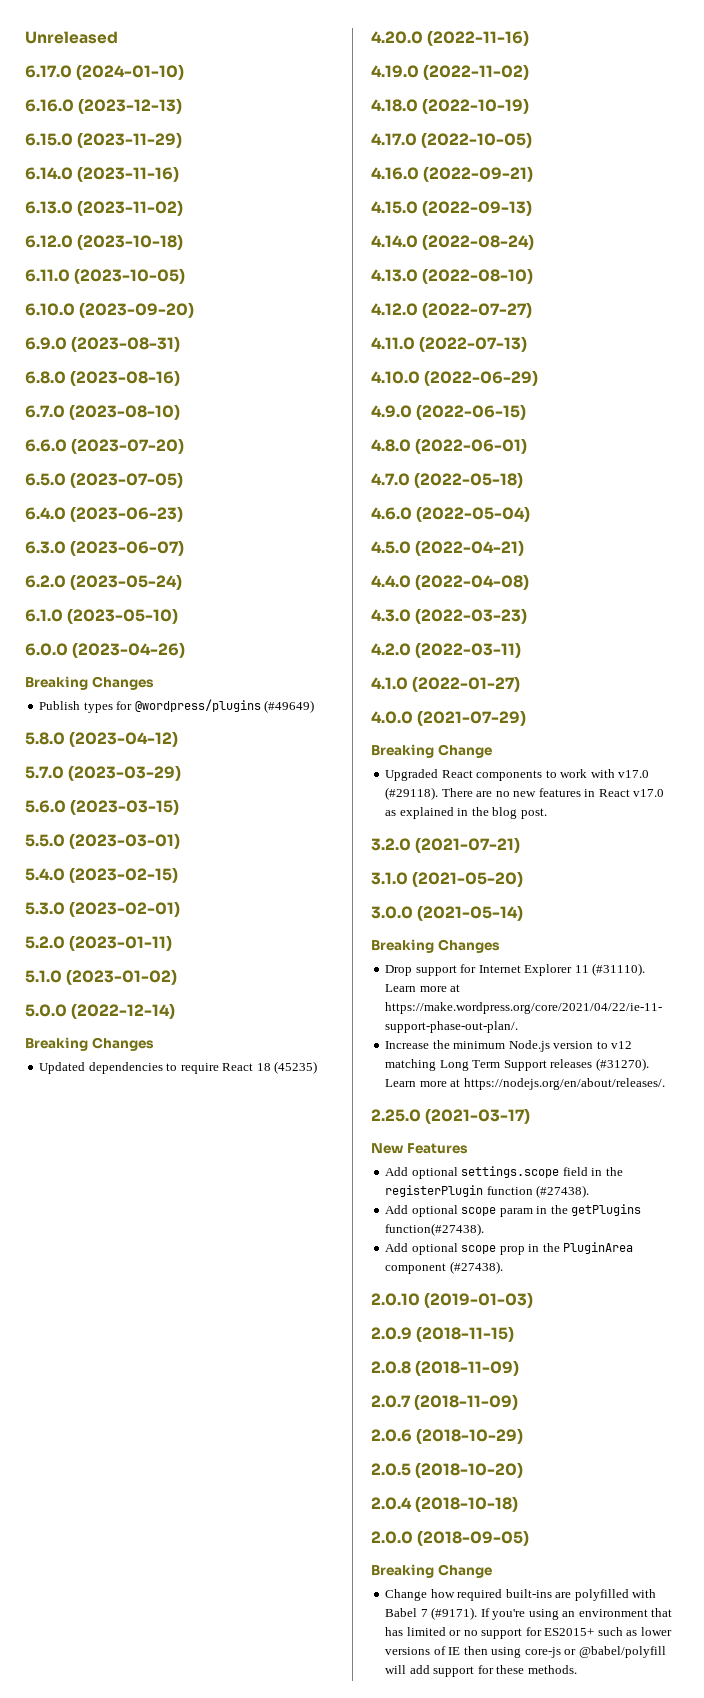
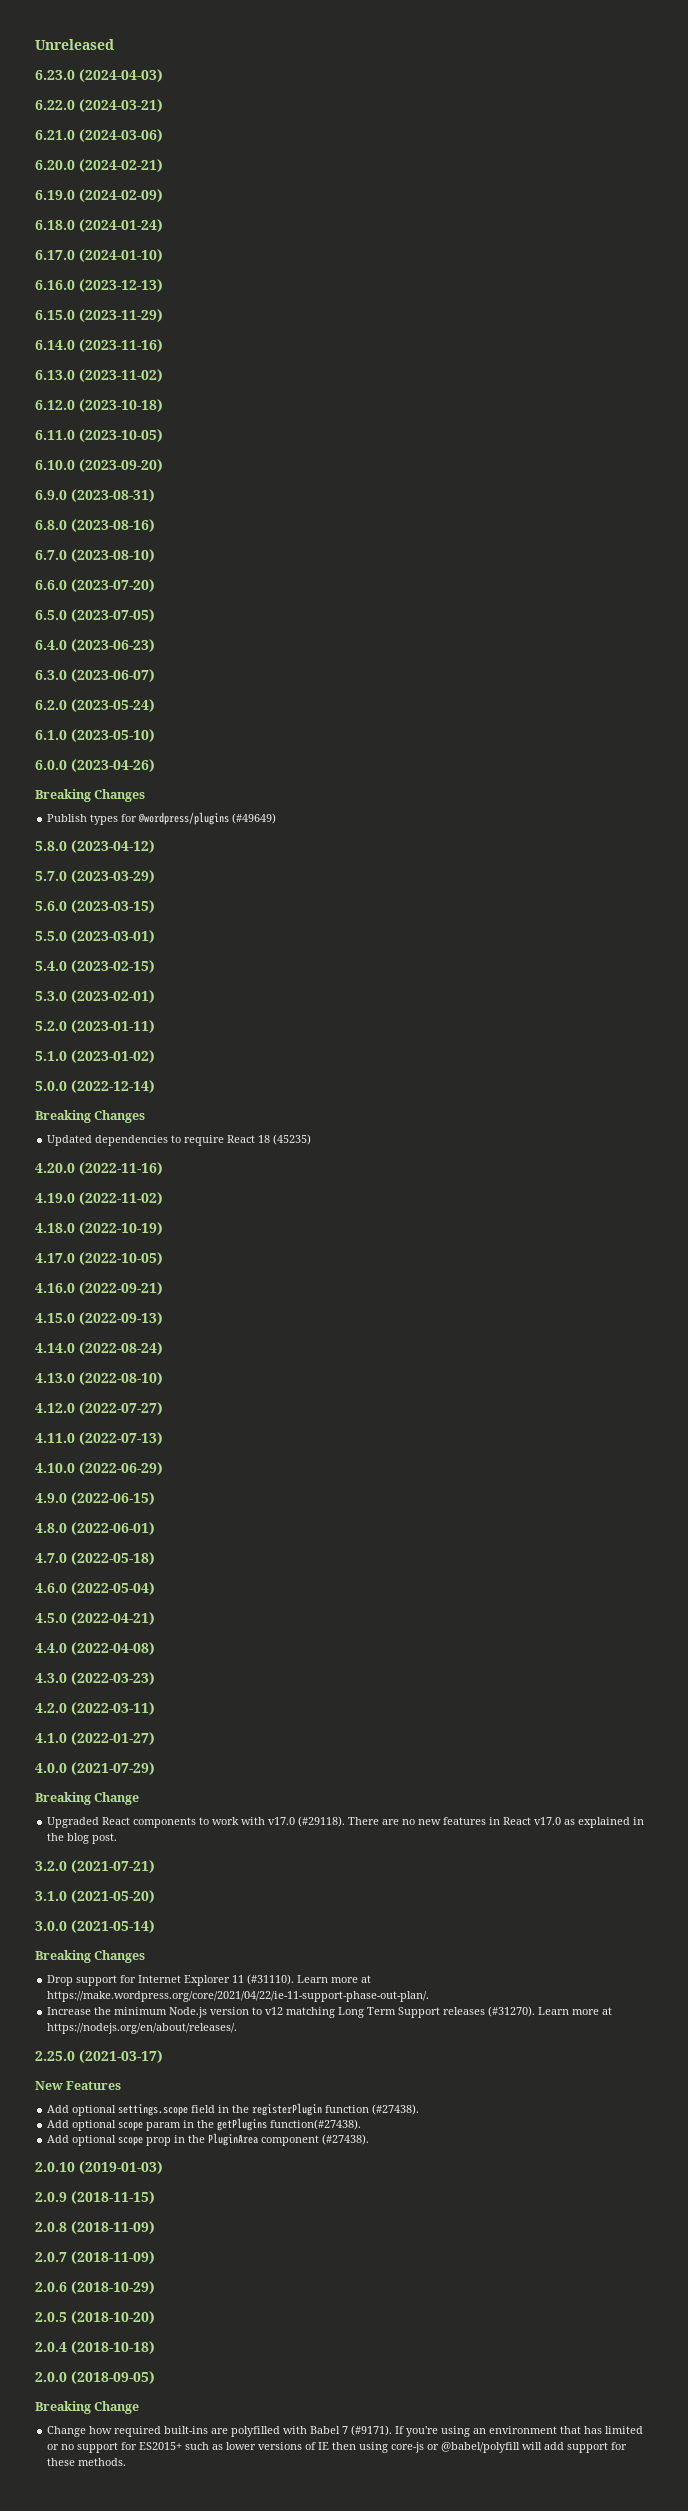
(118, 37) none -> [35,69,163,82] [35,99,163,112] [35,129,163,142] [35,159,163,172] [35,189,163,202] [35,219,163,232] // 6.23.0 (2024-04-03) // 6.22.0 (2024-03-21) // 6.21.0 (2024-03-06) // 6.20.0 (2024-02-21) // 6.19.0 (2024-02-09) // 6.18.0 (2024-01-24)

